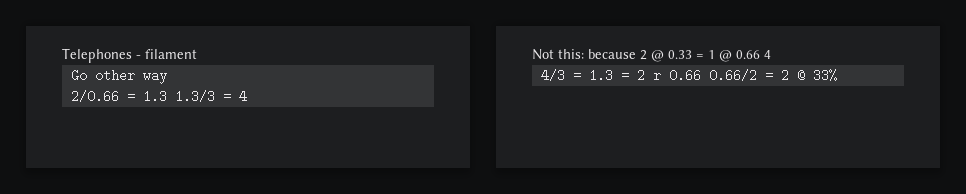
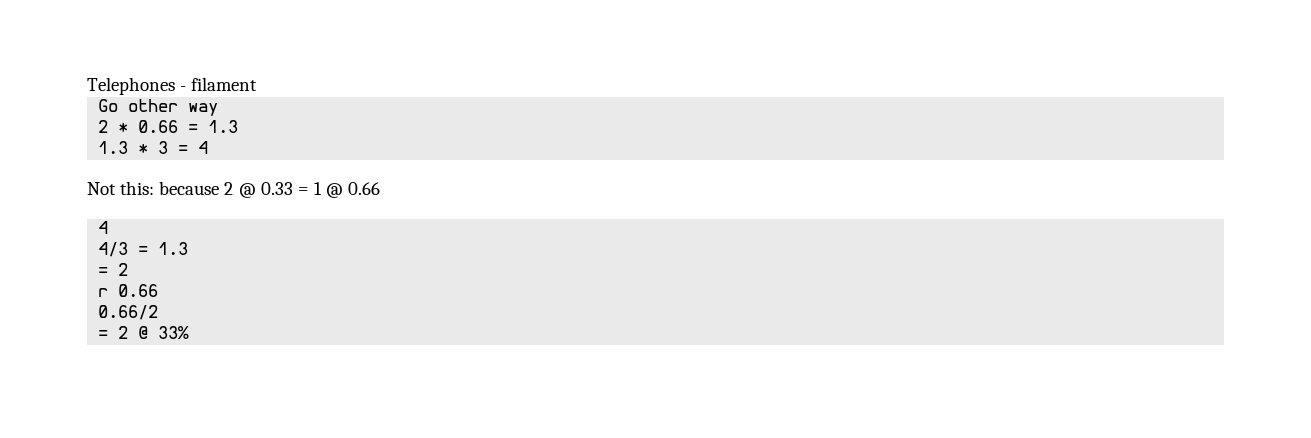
[70,90,215,103] 2/0.66 = 1.3 1.3/3 -> [98,120,239,133] [98,141,169,154] 2 * 0.66 = 1.3 // 1.3 * 3
(760, 54) none -> (381, 188) //
[620,69,645,82] = 2 -> [98,263,129,276] // = 2 //
(701, 75) none -> (159, 290) //
(757, 75) none -> (159, 312) //

